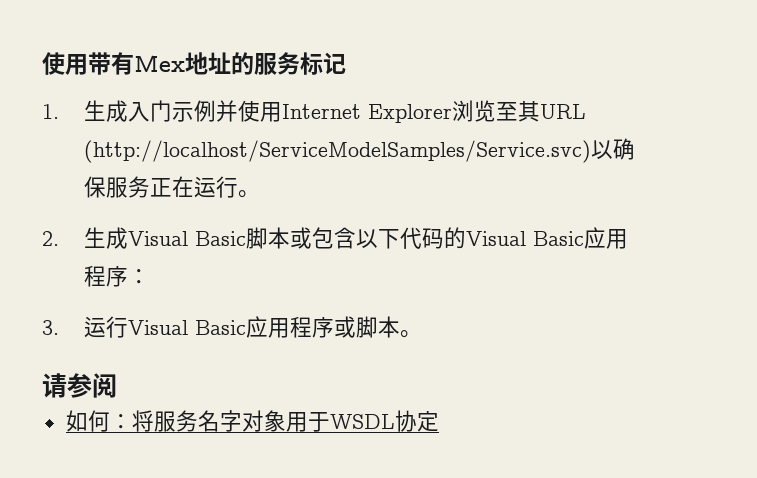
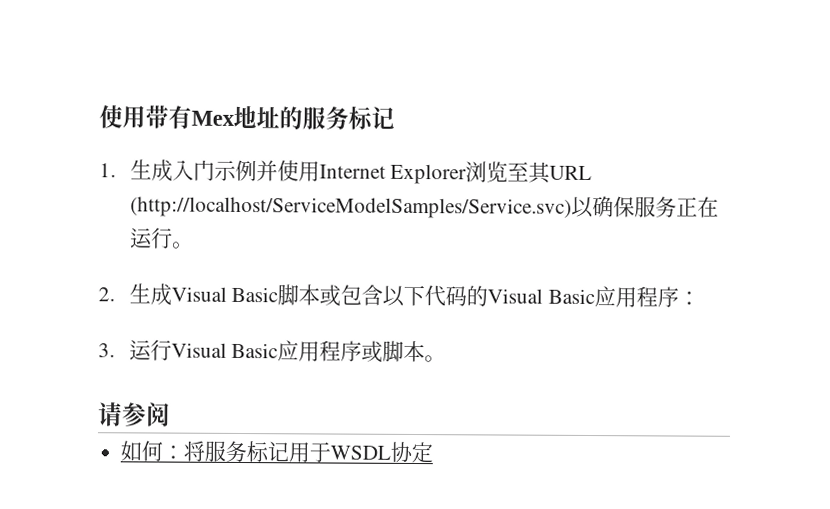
[197,410,286,432] 名字对象 -> [246,441,290,463] 标记

